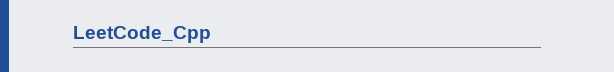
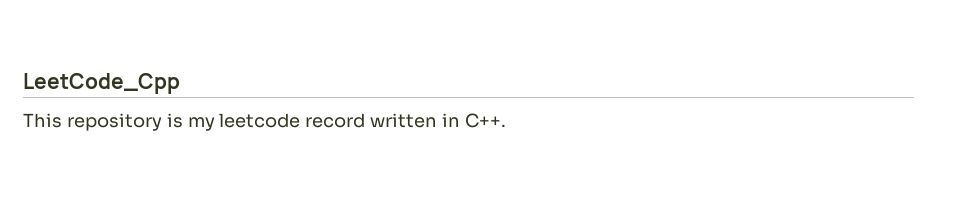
(211, 34) none -> [23,113,506,131] // This repository is my leetcode record written in C++.

